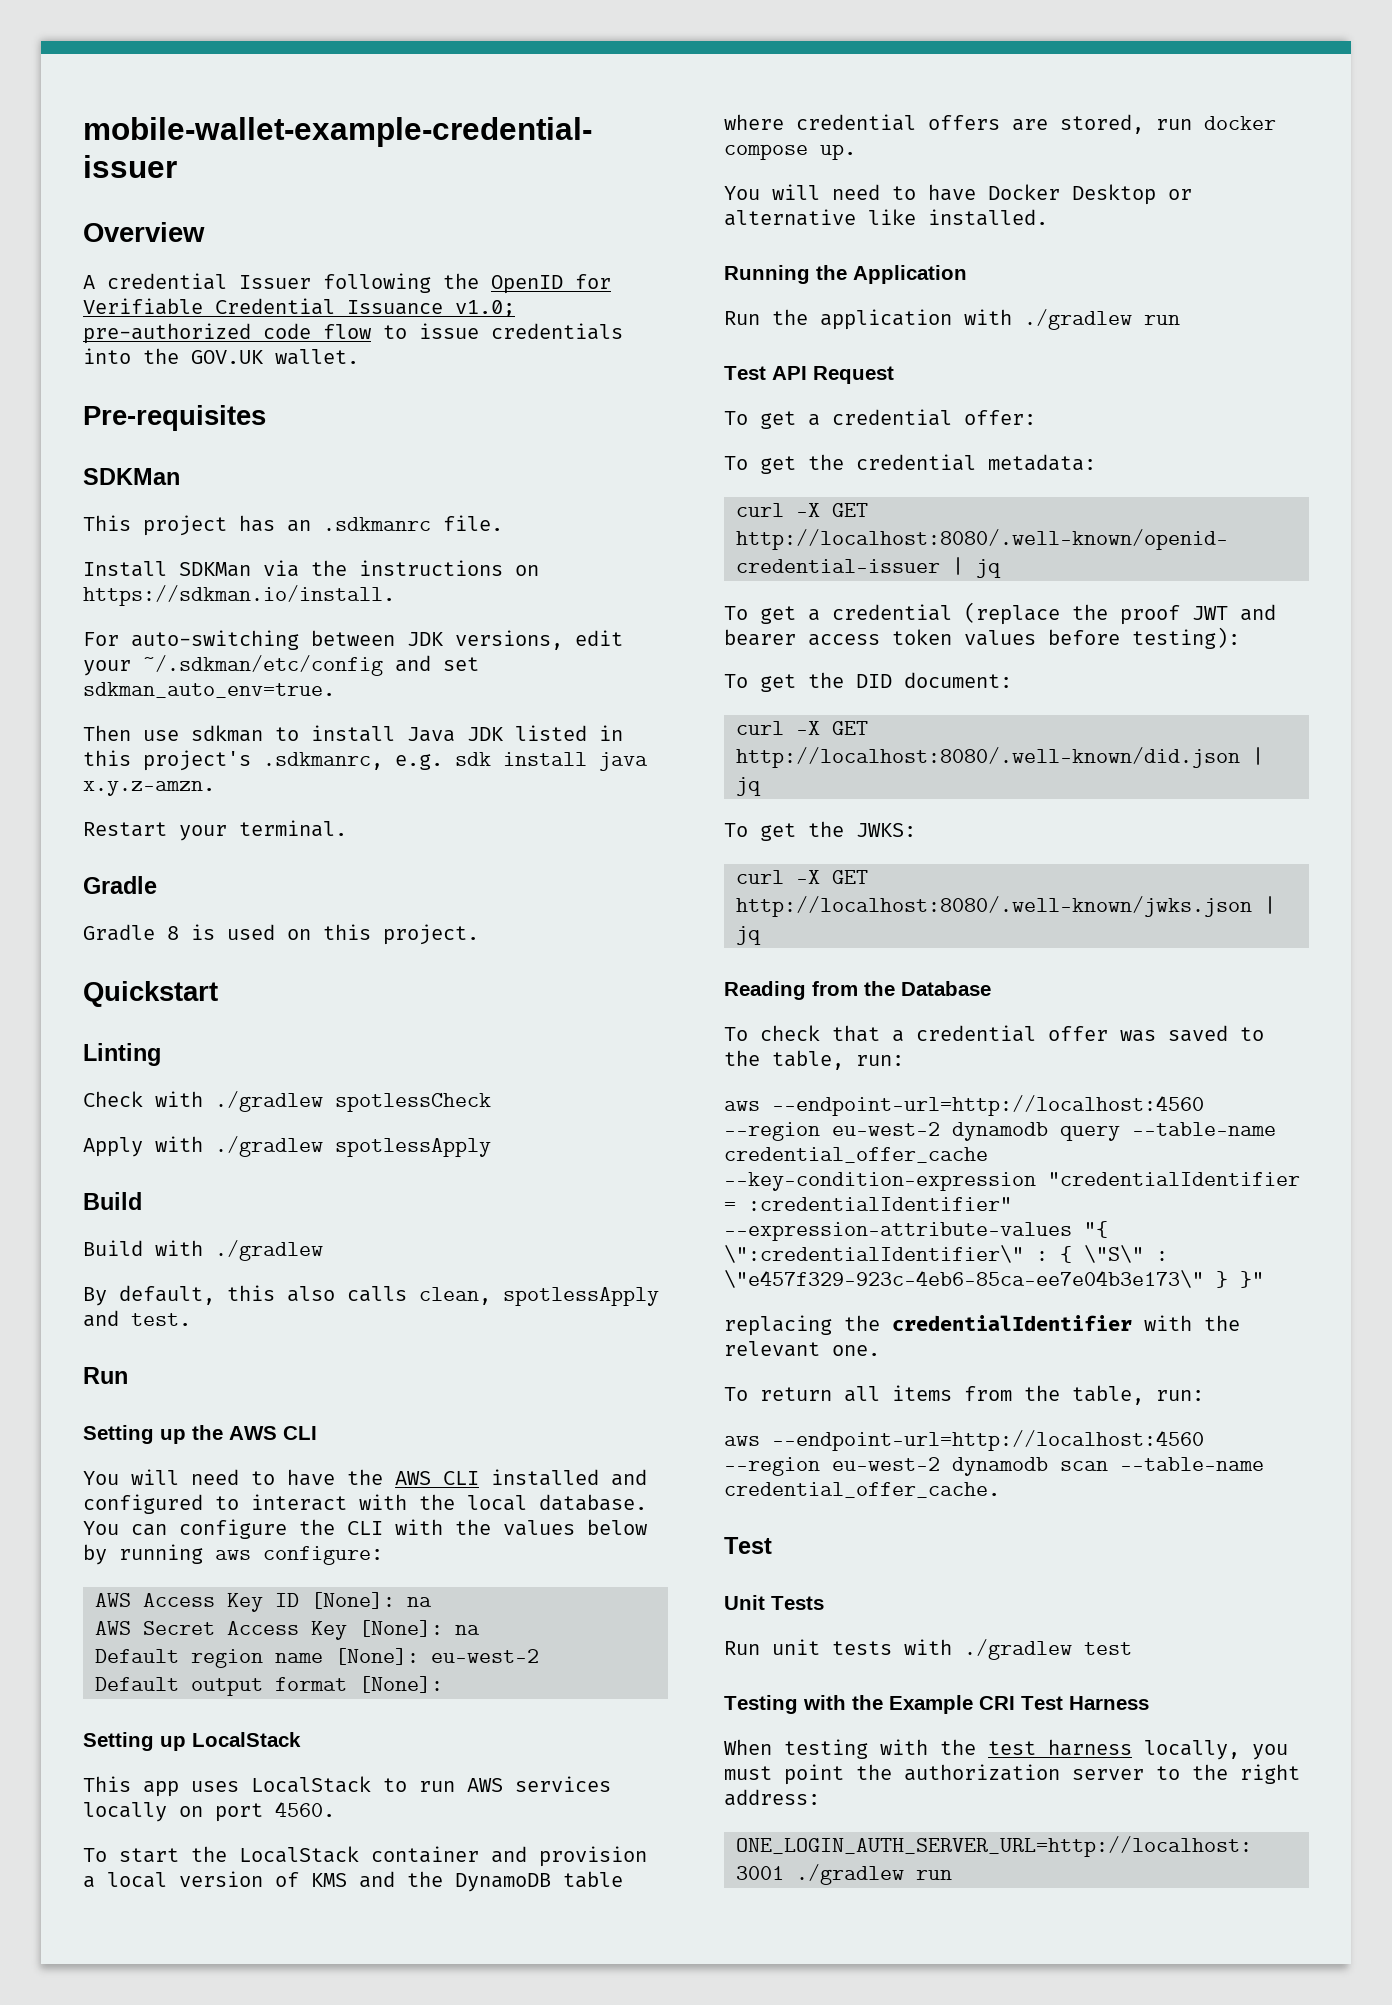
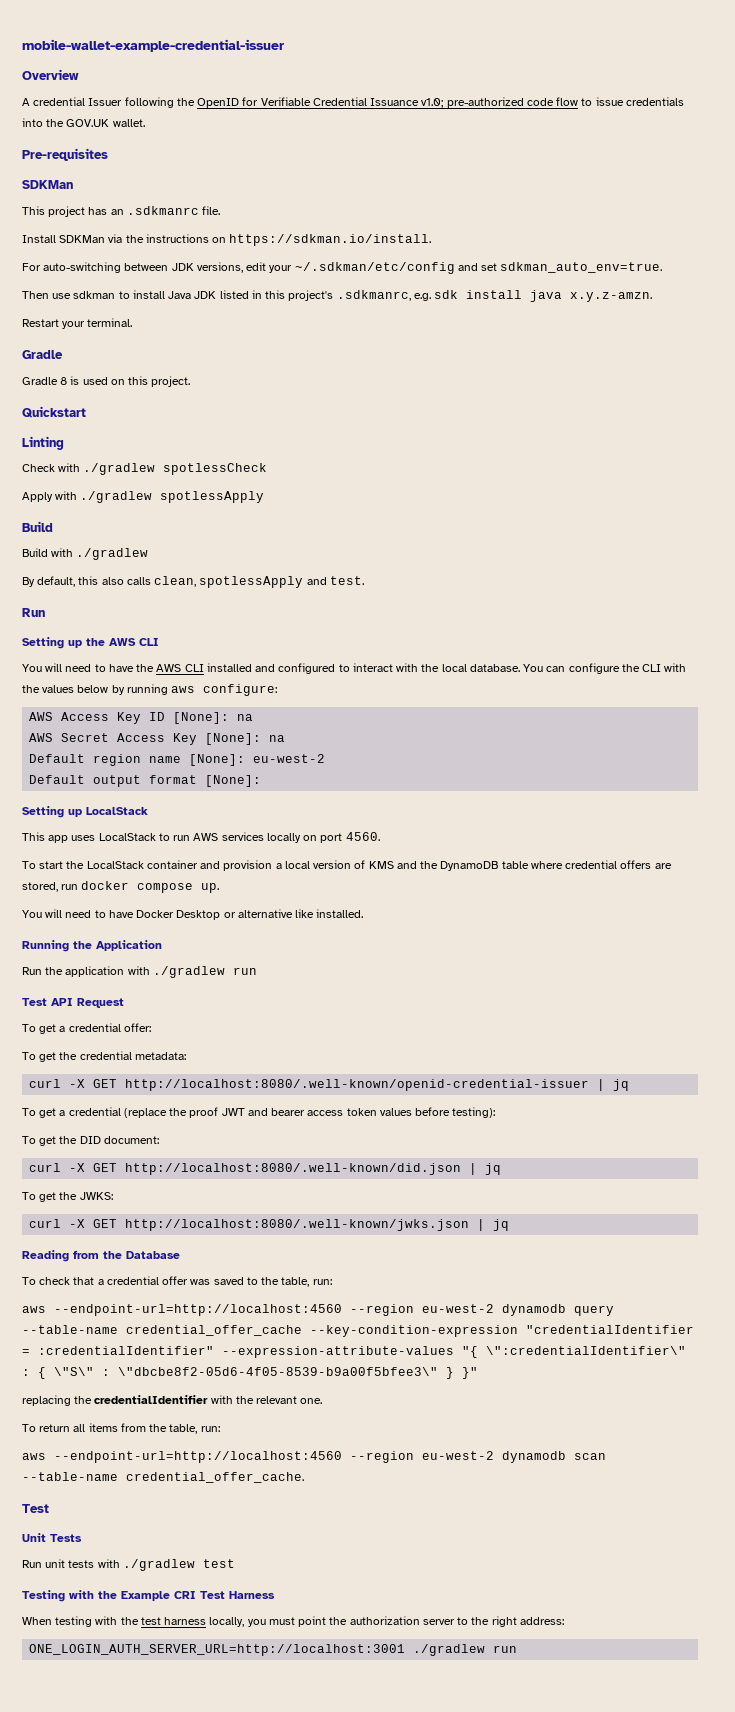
[724,1270,1204,1288] \"e457f329-923c-4eb6-85ca-ee7e04b3e173\" -> [118,1367,438,1376] \"dbcbe8f2-05d6-4f05-8539-b9a00f5bfee3\"

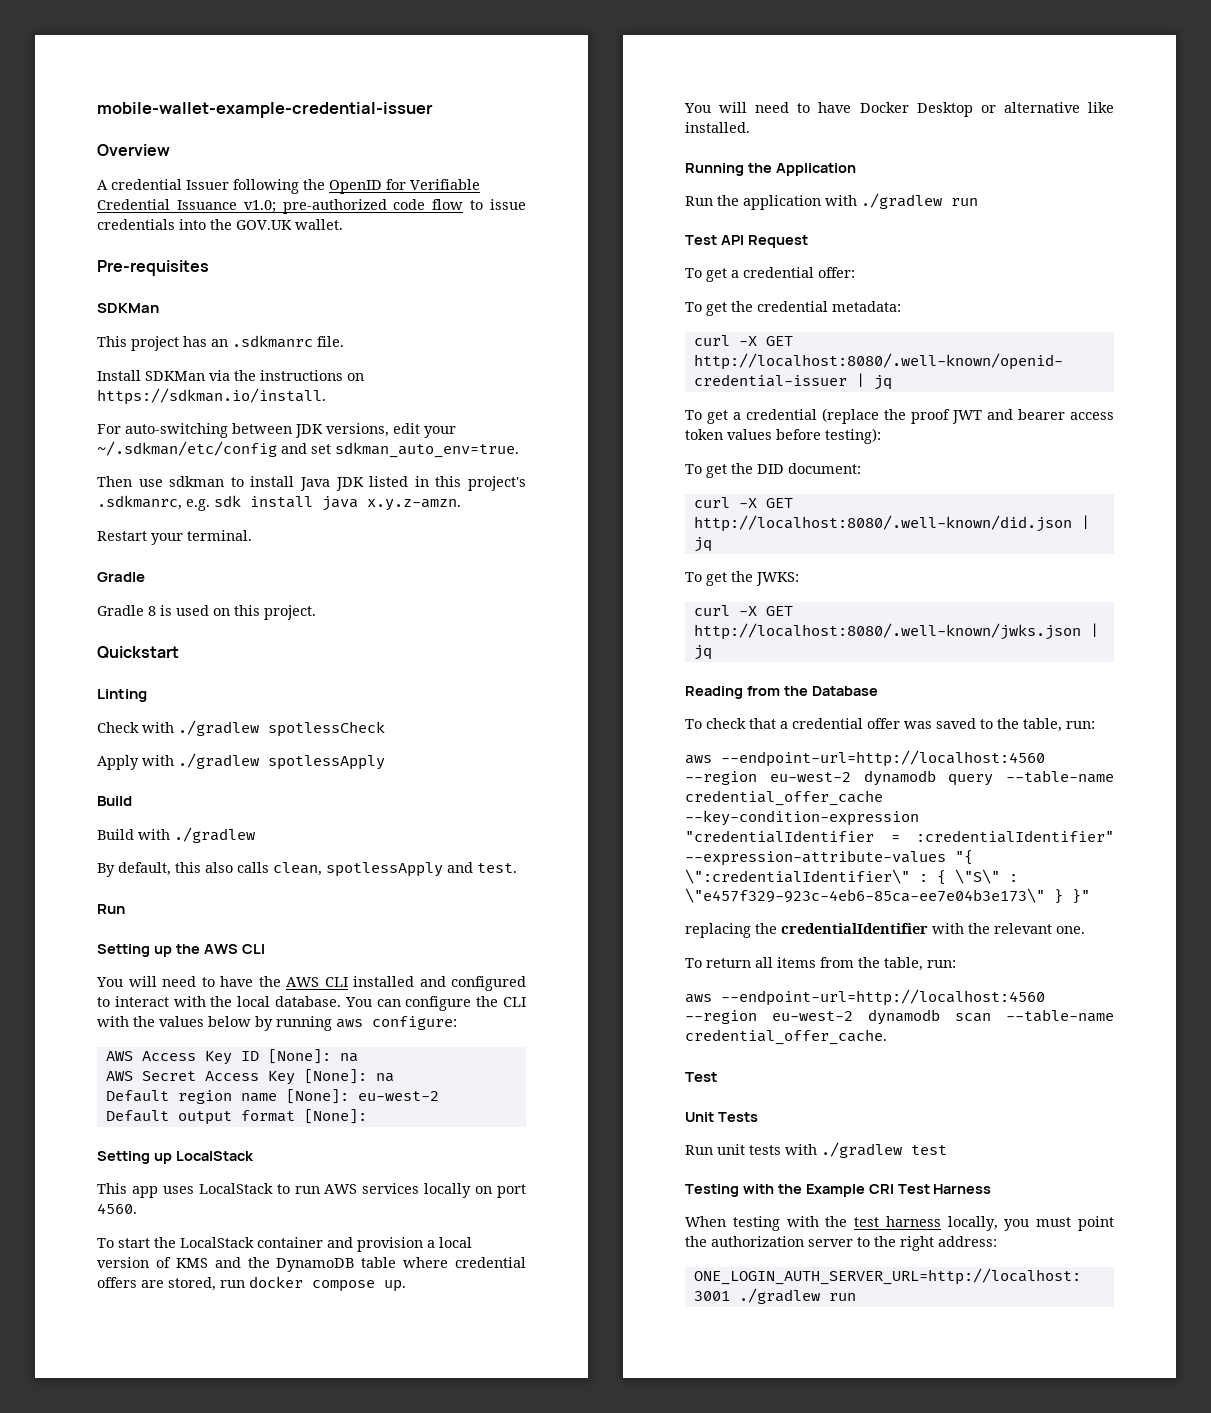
[118,1367,438,1376] \"dbcbe8f2-05d6-4f05-8539-b9a00f5bfee3\" -> [685,888,1045,903] \"e457f329-923c-4eb6-85ca-ee7e04b3e173\"

